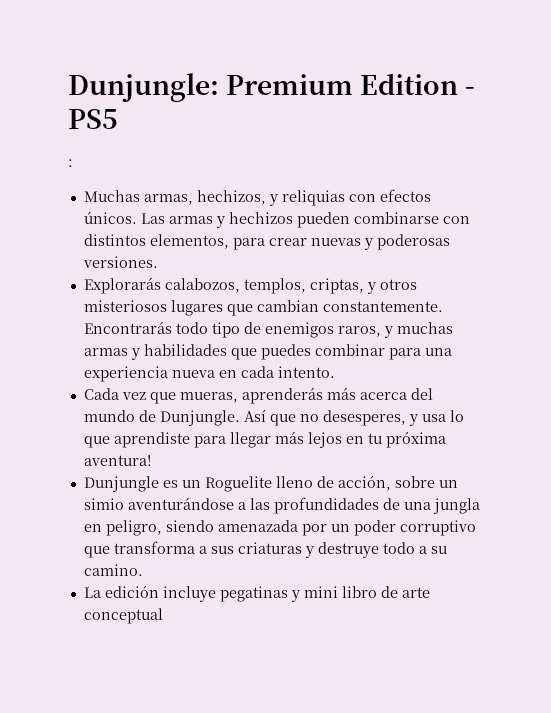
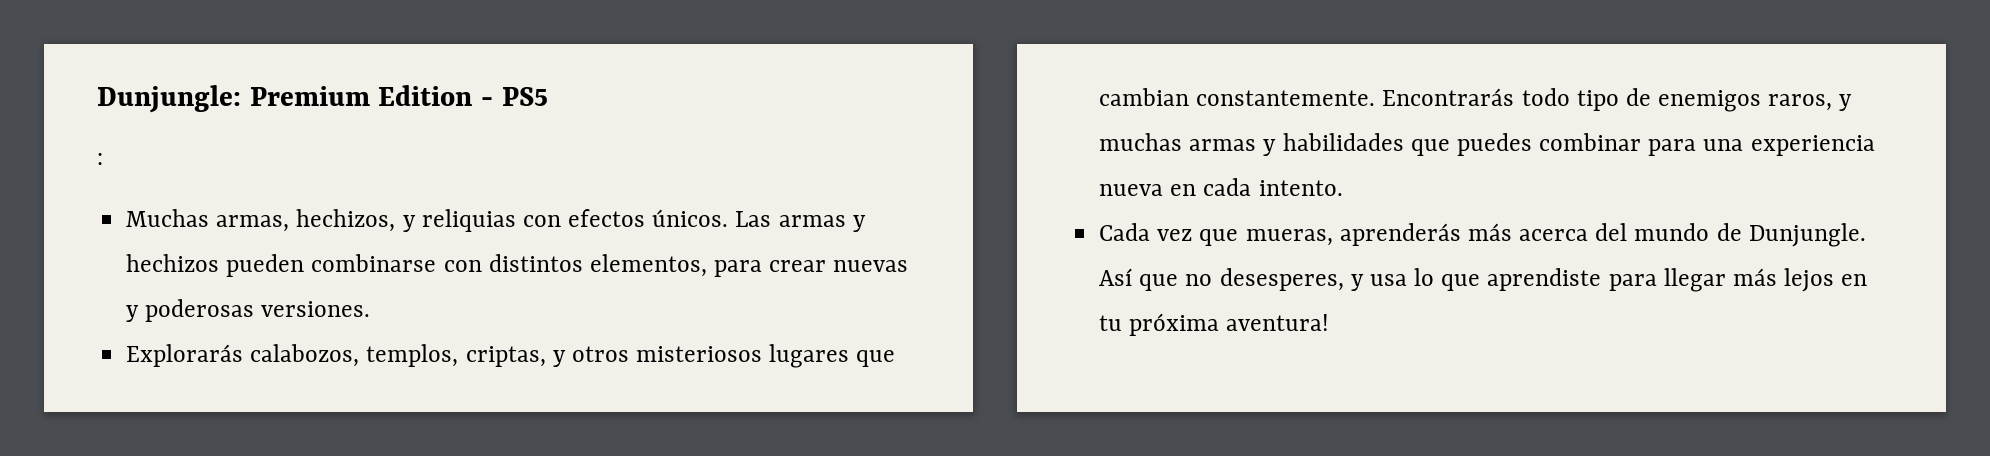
[83,475,458,492] [83,497,480,514] [83,520,476,536] [83,541,447,558] [83,564,143,576] [83,585,430,602] [83,608,163,624] // Dunjungle es un Roguelite lleno de acción, sobre un simio aventurándose a las profundidades de una jungla en peligro, siendo amenazada por un poder corruptivo que transforma a sus criaturas y destruye todo a su camino. // La edición incluye pegatinas y mini libro de arte conceptual -> (1330, 322) none

